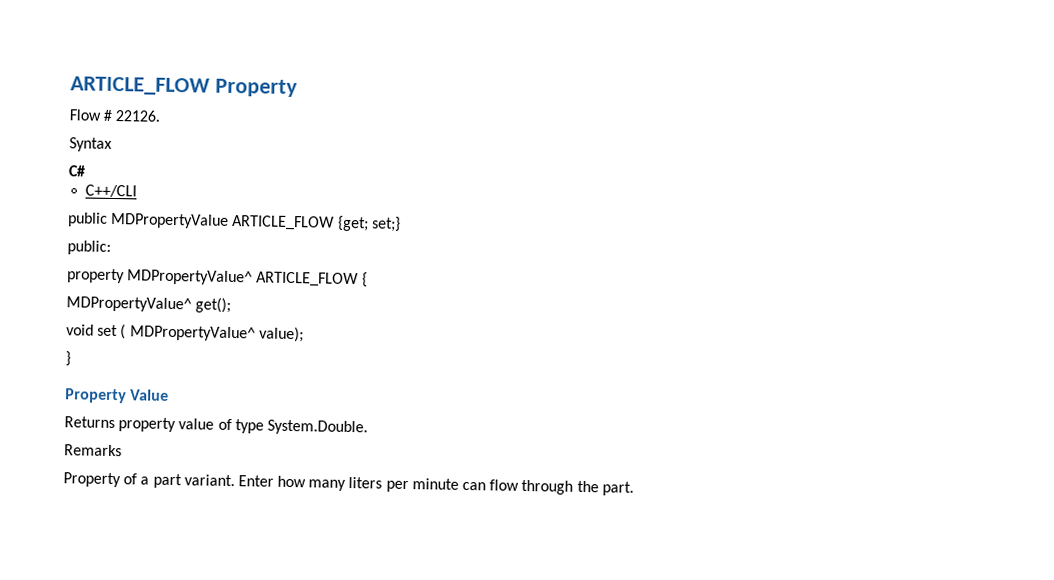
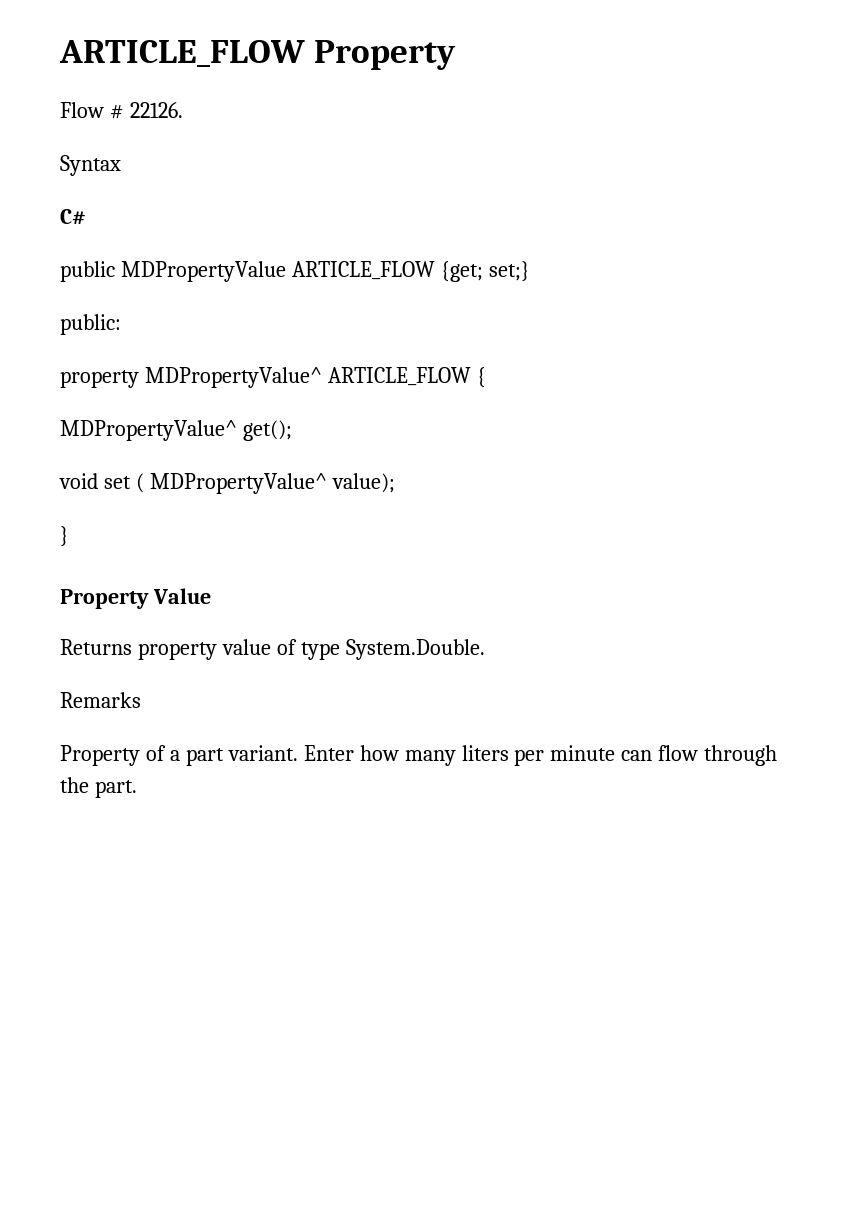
[85,184,138,198] // C++/CLI -> (86, 217) none

